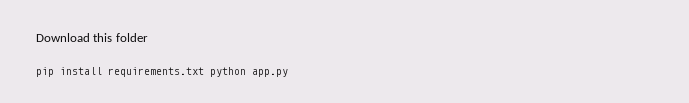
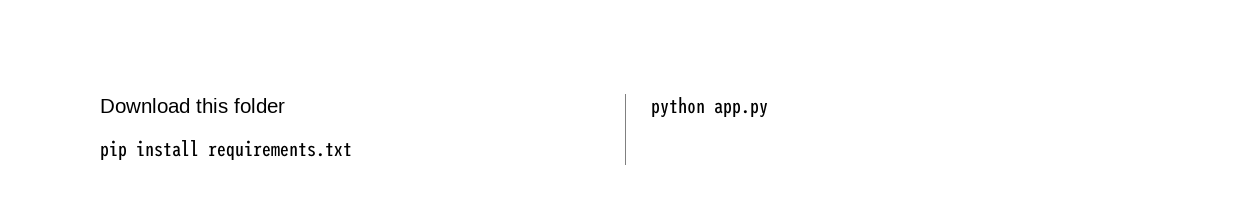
(204, 72) none -> (352, 150) //

